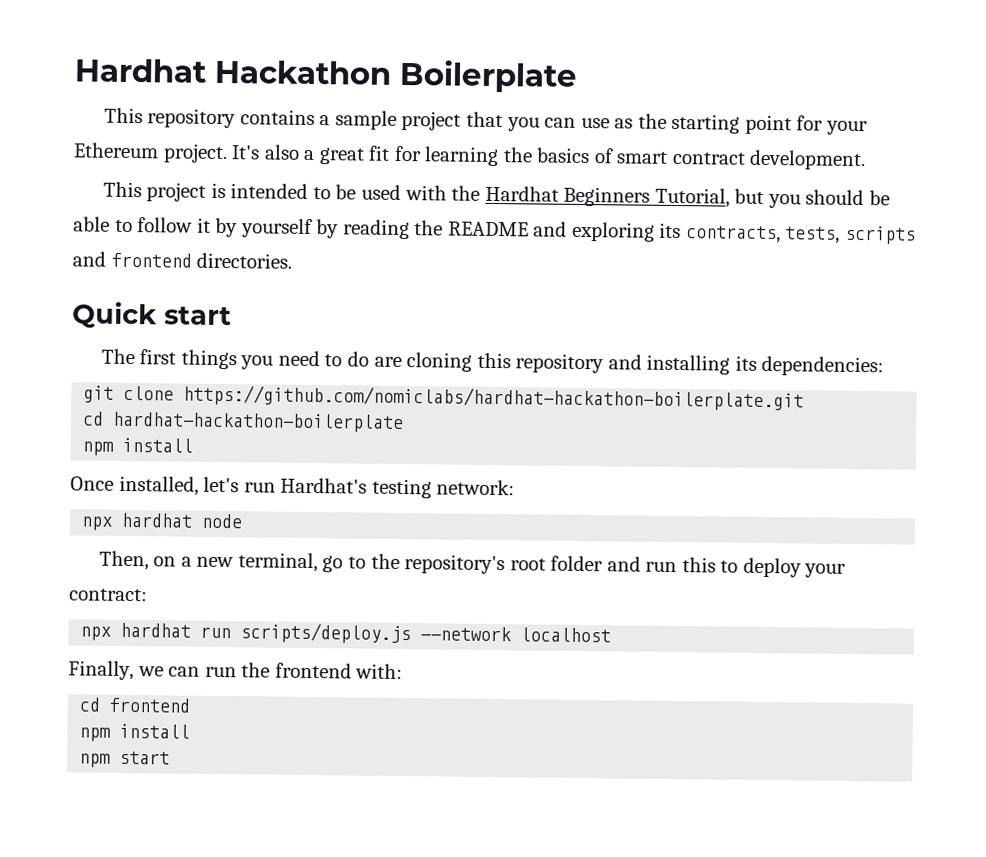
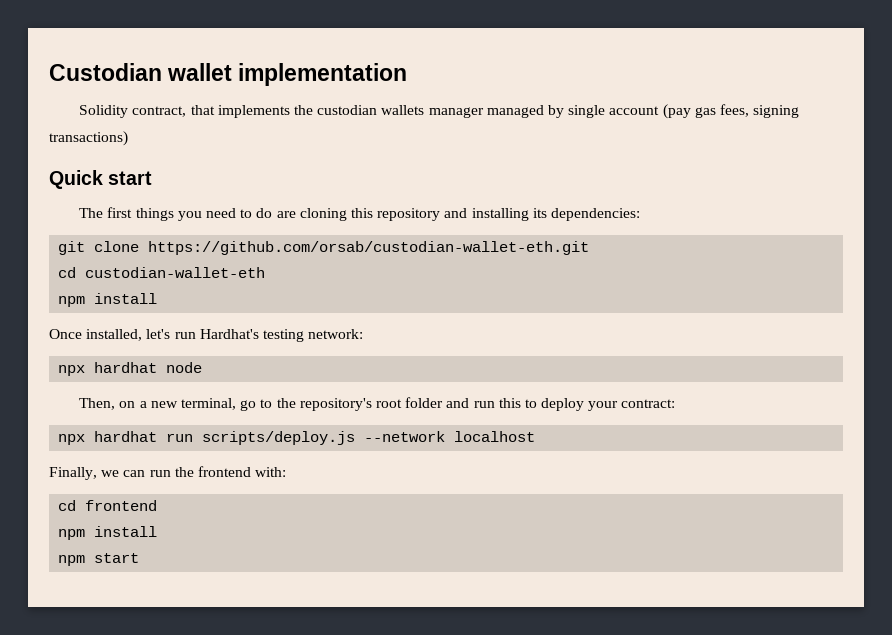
[74,58,578,93] [103,107,868,136] [73,142,867,171] [102,181,890,209] [73,216,917,245] [72,251,293,269] Hardhat Hackathon Boilerplate // This repository contains a sample project that you can use as the starting point for your Ethereum project. It's also a great fit for learning the basics of smart contract development. // This project is intended to be used with the Hardhat Beginners Tutorial, but you should be able to follow it by yourself by reading the README and exploring its contracts, tests, scripts and frontend directories. -> [49,63,408,86] [79,104,800,119] [49,131,128,146] Custodian wallet implementation // Solidity contract, that implements the custodian wallets manager managed by single account (pay gas fees, signing transactions)
[183,384,805,412] [83,411,405,434] https://github.com/nomiclabs/hardhat-hackathon-boilerplate.git // cd hardhat-hackathon-boilerplate -> [148,241,590,255] [58,267,266,278] https://github.com/orsab/custodian-wallet-eth.git // cd custodian-wallet-eth

